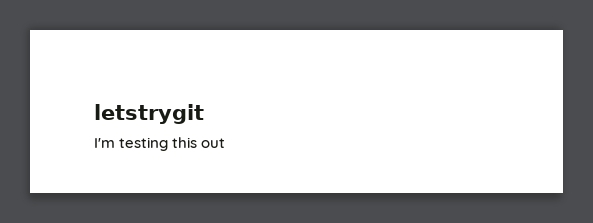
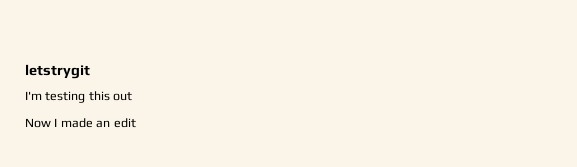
(226, 143) none -> [25,118,136,128] // Now I made an edit

